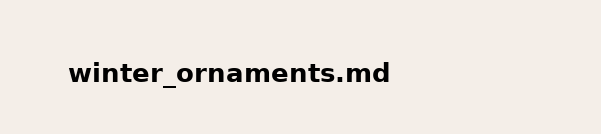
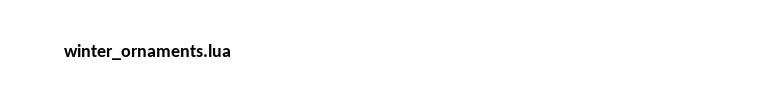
[68,62,391,88] winter_ornaments.md -> [64,44,231,60] winter_ornaments.lua

